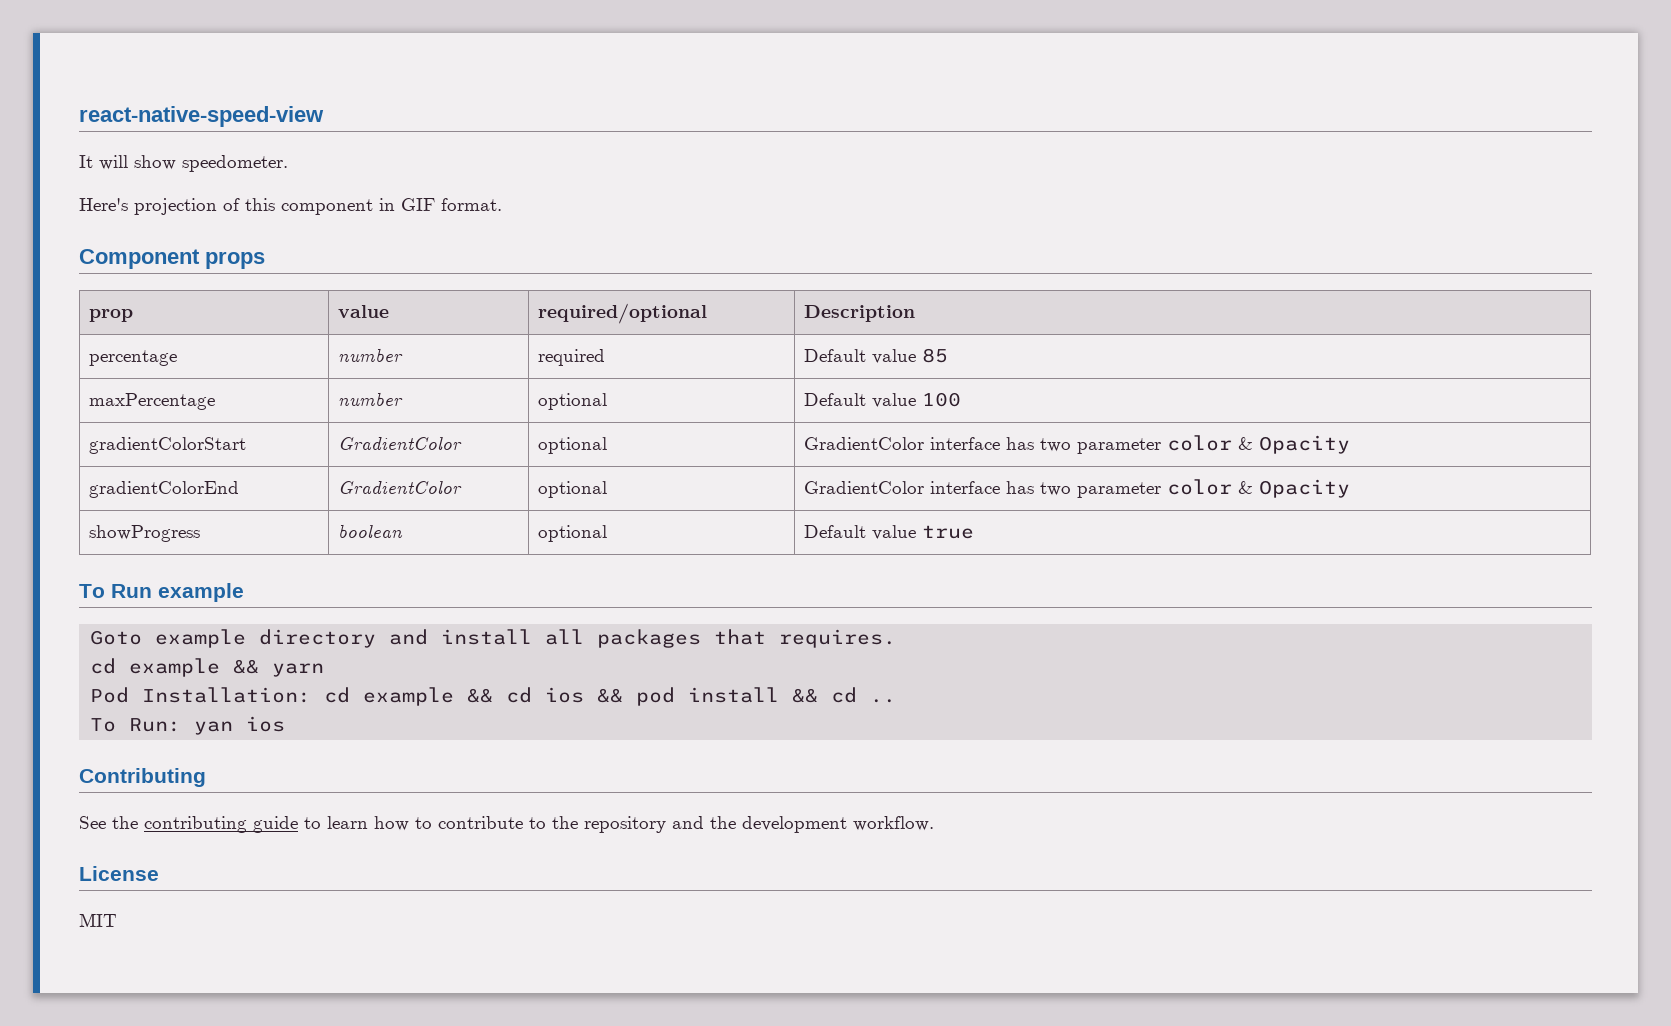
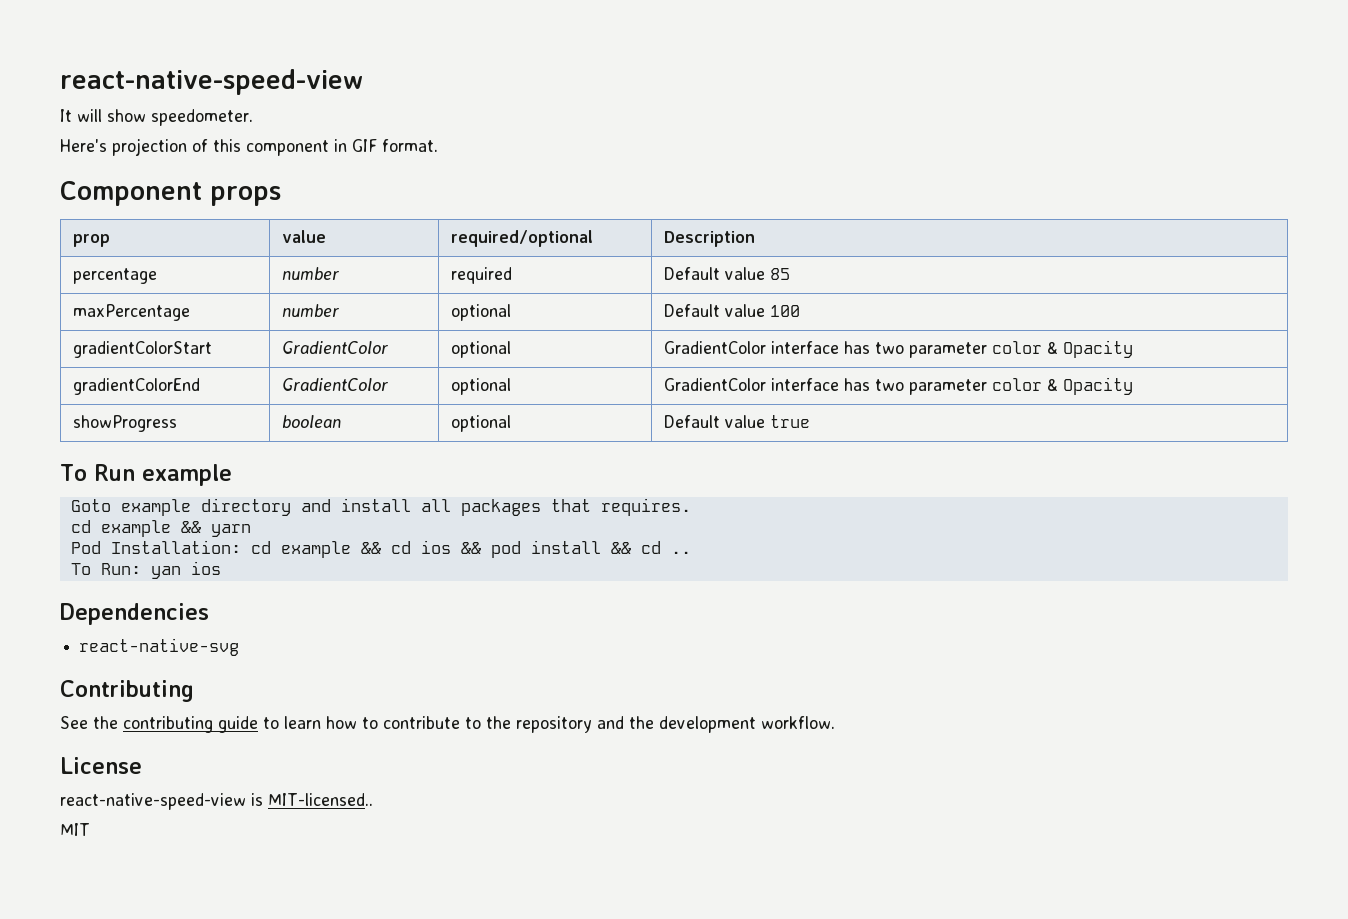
(286, 724) none -> [60,603,209,625] [79,638,240,656] // Dependencies // react-native-svg
(159, 873) none -> [60,793,373,810] // react-native-speed-view is MIT-licensed..

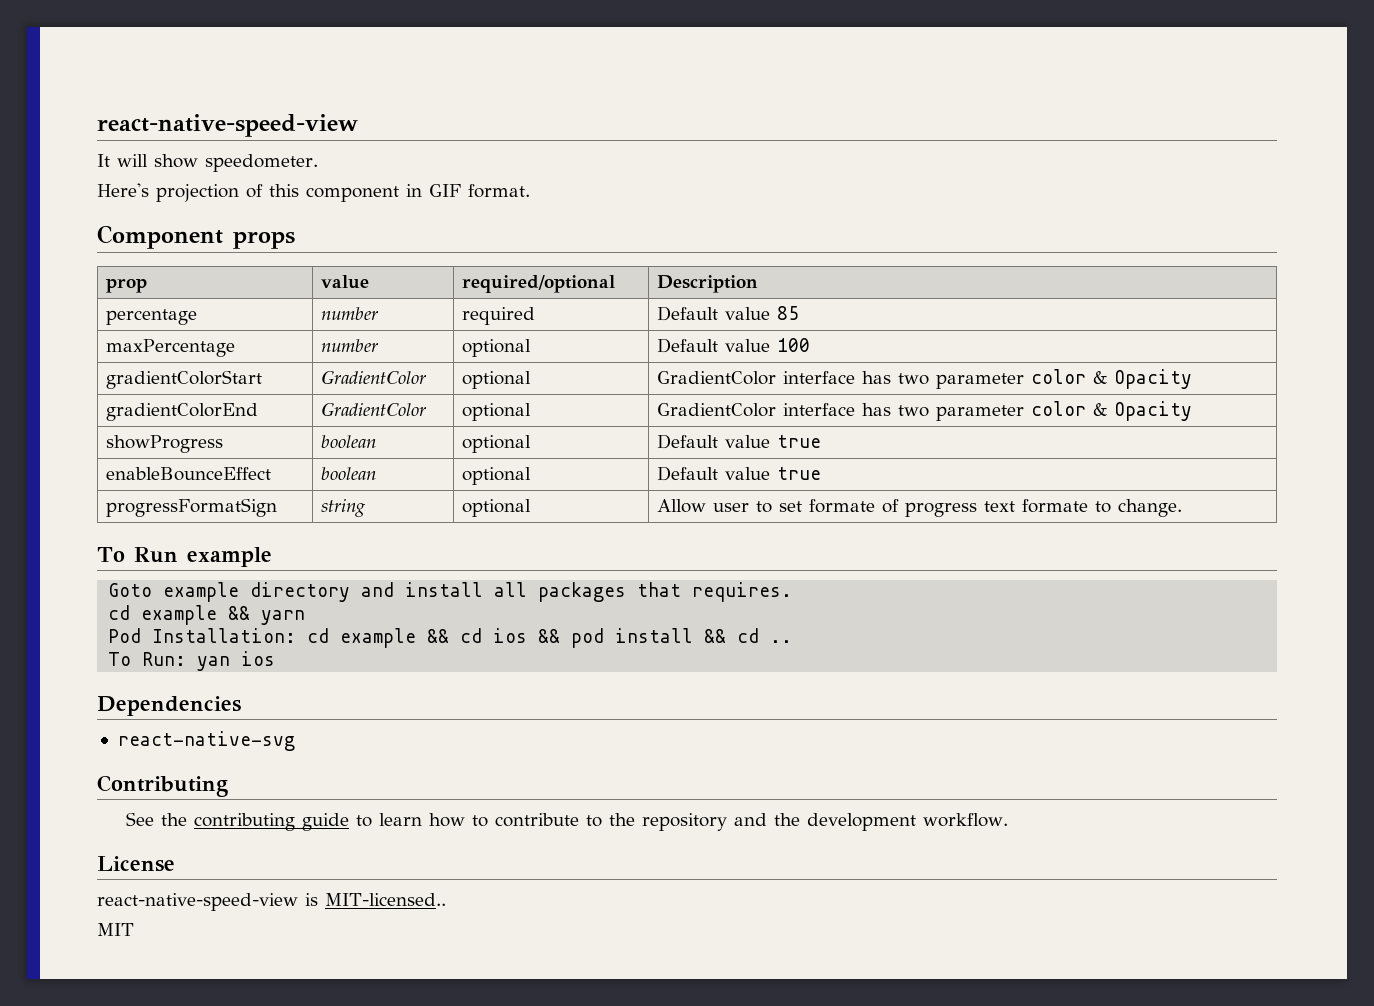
(811, 421) none -> [105,467,271,481] [320,467,376,480] [461,467,531,485] [656,466,821,481] [105,498,277,517] [320,499,366,517] [461,499,531,517] [656,499,1182,517] // enableBounceEffect | boolean | optional | Default value true // progressFormatSign | string | optional | Allow user to set formate of progress text formate to change.

